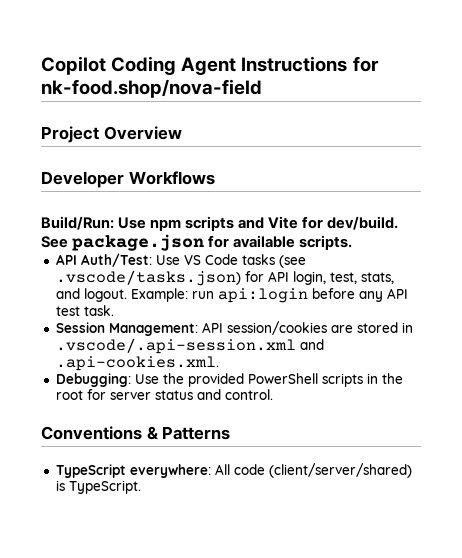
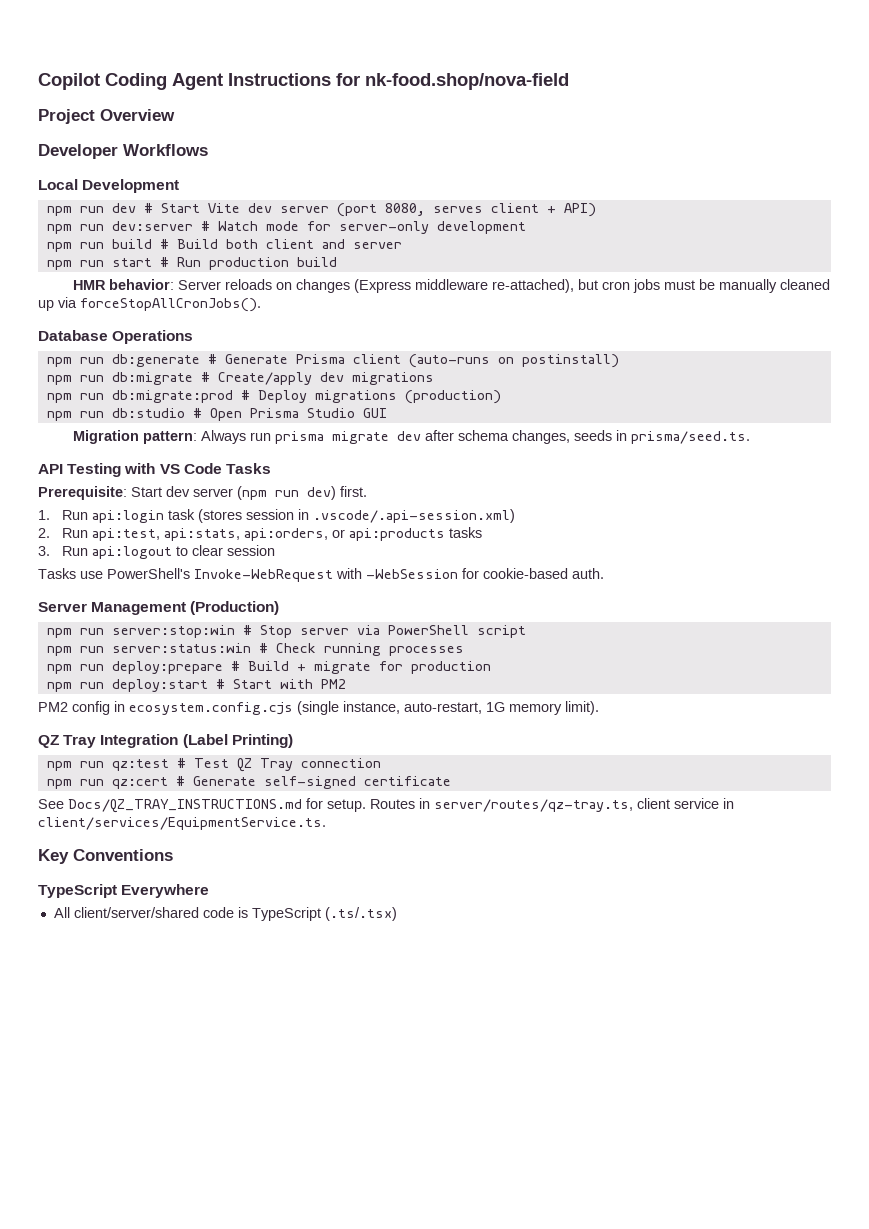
[41,216,399,231] [41,234,353,251] [55,253,306,268] [55,270,394,286] [55,288,408,303] [55,305,114,316] [55,321,413,336] [55,338,324,354] [55,356,219,371] [55,373,403,387] [55,389,273,400] Build/Run: Use npm scripts and Vite for dev/build. See package.json for available scripts. // API Auth/Test: Use VS Code tasks (see .vscode/tasks.json) for API login, test, stats, and logout. Example: run api:login before any API test task. // Session Management: API session/cookies are stored in .vscode/.api-session.xml and .api-cookies.xml. // Debugging: Use the provided PowerShell scripts in the root for server status and control. // -> [38,179,180,193] [46,203,596,217] [46,221,526,234] [46,239,402,252] [46,257,337,270] [73,279,831,293] [38,297,261,312] [38,330,194,344] [46,354,619,368] [46,372,434,385] [46,390,501,404] [46,408,387,421] [73,430,751,444] [38,463,271,477] [38,486,367,500] [38,509,516,523] [38,527,483,541] [38,545,276,559] [38,568,604,582] [38,601,280,615] [46,625,526,638] [46,643,464,656] [46,661,491,674] [46,679,346,692] [38,701,599,715] [38,734,293,748] [46,758,381,772] [46,776,451,789] [38,798,734,813] [38,817,326,830] [38,849,69,864] Local Development // npm run dev # Start Vite dev server (port 8080, serves client + API) // npm run dev:server # Watch mode for server-only development // npm run build # Build both client and server // npm run start # Run production build // HMR behavior: Server reloads on changes (Express middleware re-attached), but cron jobs must be manually cleaned up via forceStopAllCronJobs(). // Database Operations // npm run db:generate # Generate Prisma client (auto-runs on postinstall) // npm run db:migrate # Create/apply dev migrations // npm run db:migrate:prod # Deploy migrations (production) // npm run db:studio # Open Prisma Studio GUI // Migration pattern: Always run prisma migrate dev after schema changes, seeds in prisma/seed.ts. // API Testing with VS Code Tasks // Prerequisite: Start dev server (npm run dev) first. // 1. Run api:login task (stores session in .vscode/.api-session.xml) // 2. Run api:test, api:stats, api:orders, or api:products tasks // 3. Run api:logout to clear session // Tasks use PowerShell's Invoke-WebRequest with -WebSession for cookie-based auth. // Server Management (Production) // npm run server:stop:win # Stop server via PowerShell script // npm run server:status:win # Check running processes // npm run deploy:prepare # Build + migrate for production // npm run deploy:start # Start with PM2 // PM2 config in ecosystem.config.cjs (single instance, auto-restart, 1G memory limit). // QZ Tray Integration (Label Printing) // npm run qz:test # Test QZ Tray connection // npm run qz:cert # Generate self-signed certificate // See Docs/QZ_TRAY_INSTRUCTIONS.md for setup. Routes in server/routes/qz-tray.ts, client service in client/services/EquipmentService.ts. // Key
[146,426,231,440] [55,463,412,478] [55,480,141,494] & Patterns // TypeScript everywhere: All code (client/server/shared) is TypeScript. -> [38,884,210,898] [53,907,397,921] // TypeScript Everywhere // All client/server/shared code is TypeScript (.ts/.tsx)

